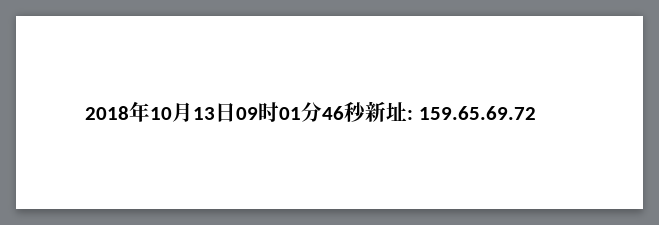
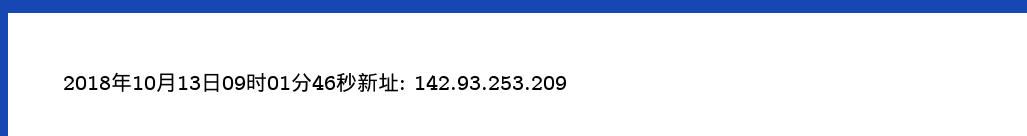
[418,106,536,120] 159.65.69.72 -> [414,74,567,90] 142.93.253.209

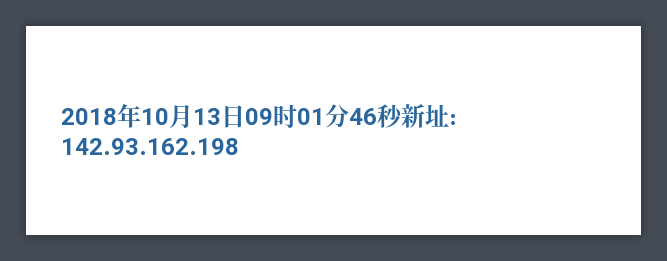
[414,74,567,90] 142.93.253.209 -> [61,138,239,155] 142.93.162.198

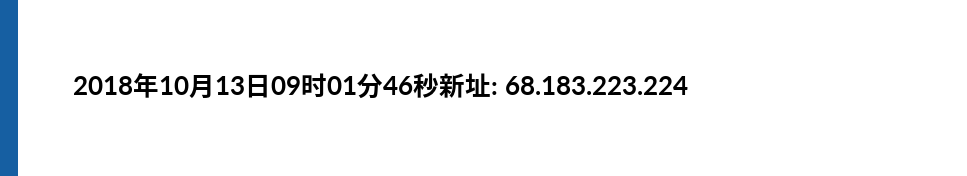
[61,138,239,155] 142.93.162.198 -> [504,76,688,95] 68.183.223.224

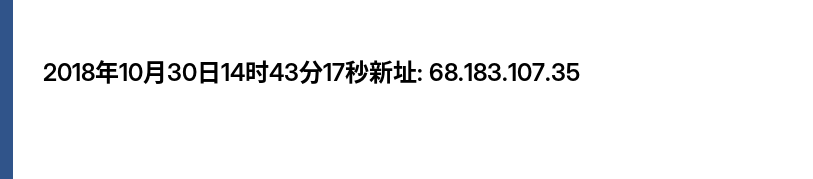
[215,73,413,99] 13日09时01分46 -> [167,60,345,85] 30日14时43分17
[504,76,688,95] 68.183.223.224 -> [429,63,581,81] 68.183.107.35

